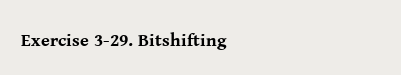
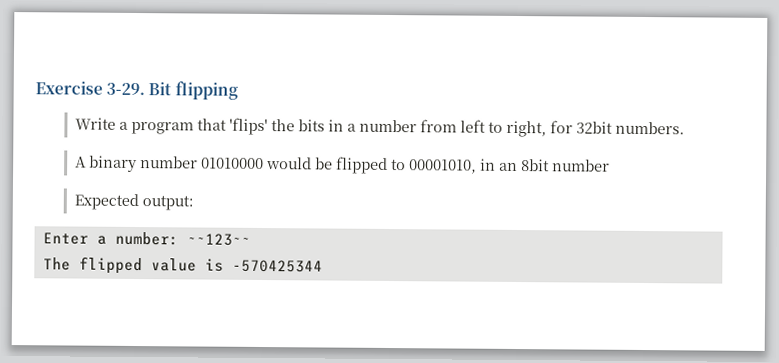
[138,32,227,50] Bitshifting -> [148,81,238,100] [74,117,685,138] [74,155,610,174] [73,193,194,211] [42,231,251,246] [42,256,323,275] Bit flipping // Write a program that 'flips' the bits in a number from left to right, for 32bit numbers. // A binary number 01010000 would be flipped to 00001010, in an 8bit number // Expected output: // Enter a number: ~~123~~ // The flipped value is -570425344

